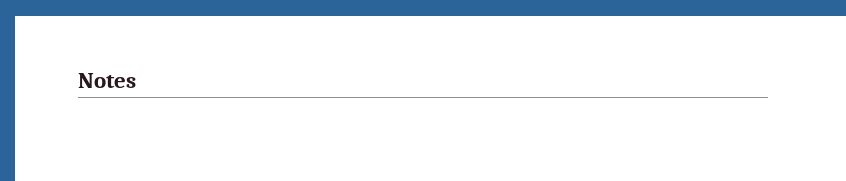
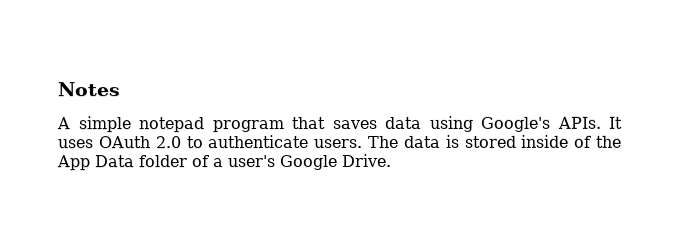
(136, 80) none -> [56,115,623,133] [58,134,622,149] [57,153,392,171] // A simple notepad program that saves data using Google's APIs. It uses OAuth 2.0 to authenticate users. The data is stored inside of the App Data folder of a user's Google Drive.

